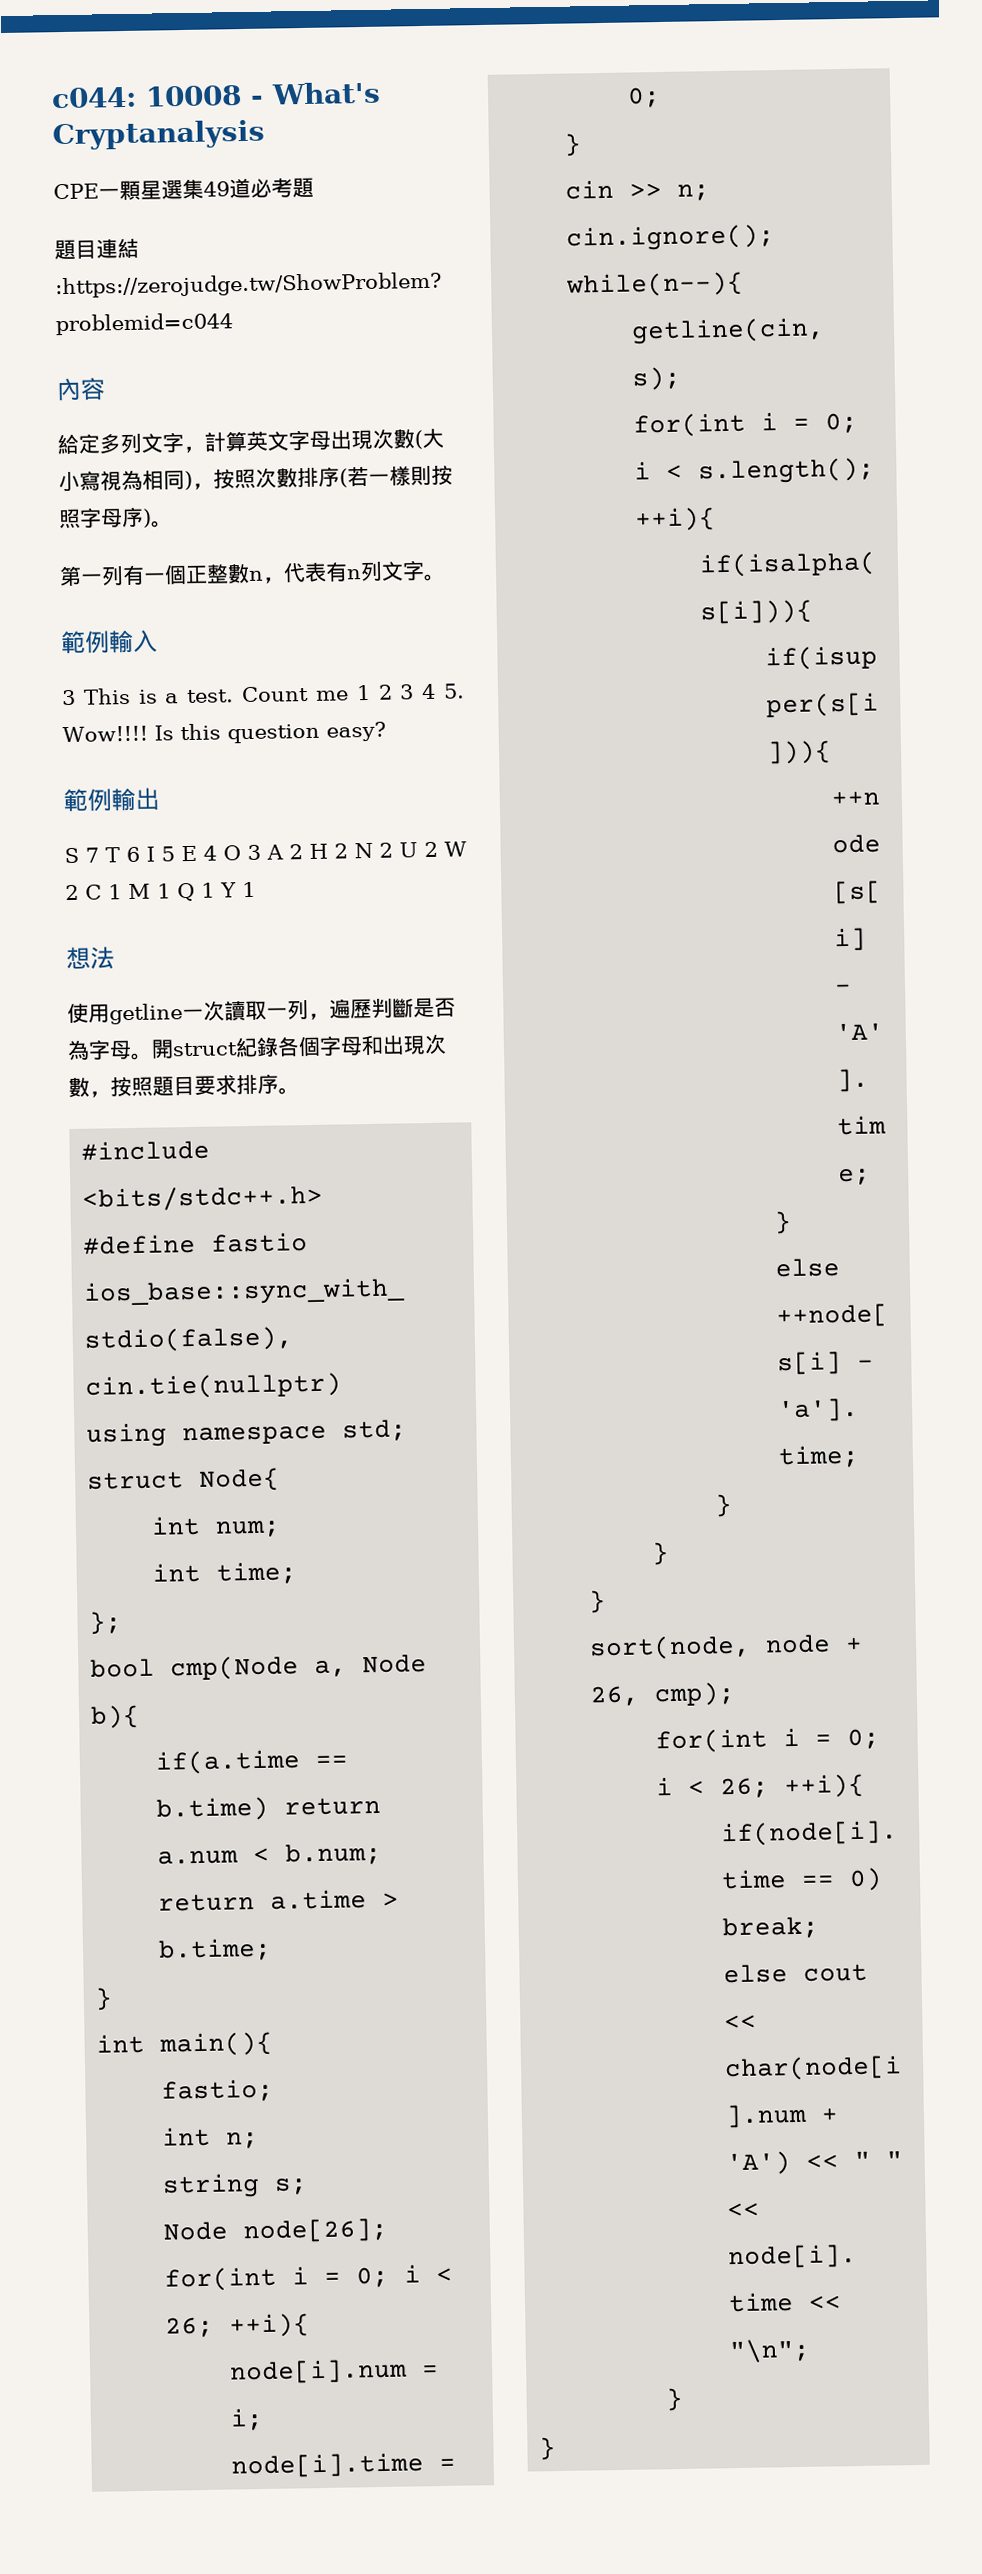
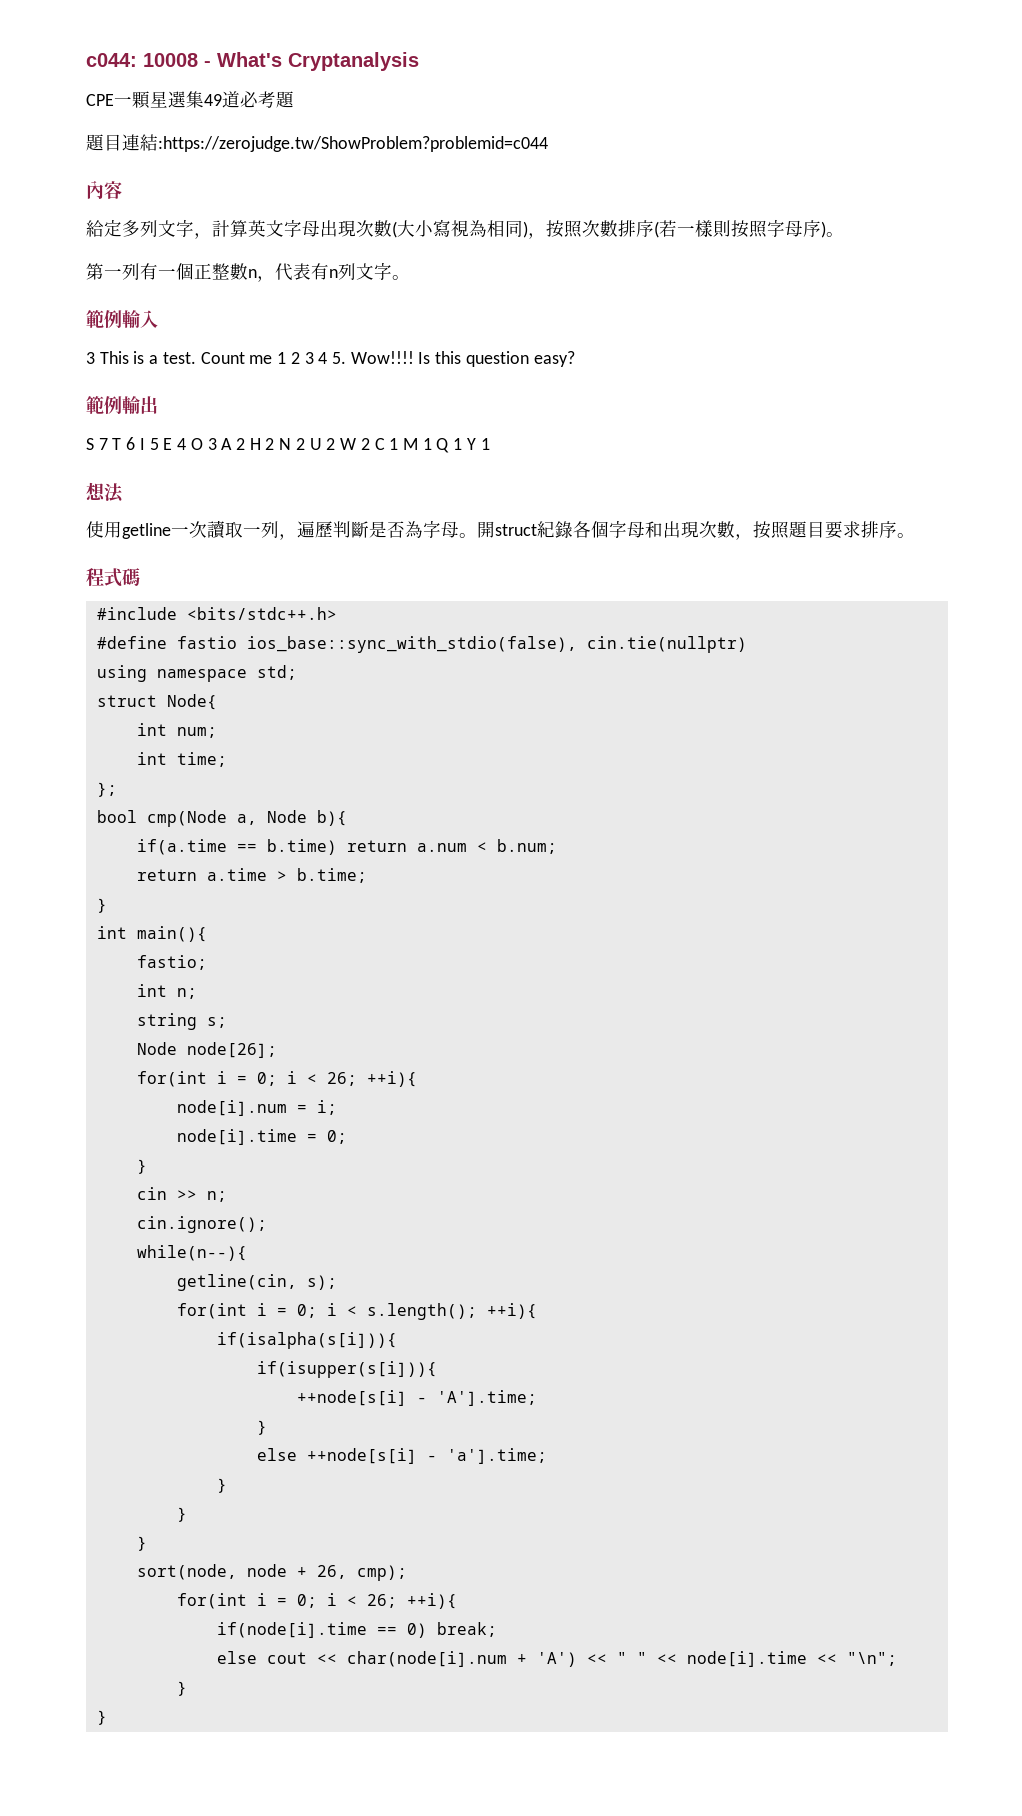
(300, 1091) none -> [86,568,140,587] // 程式碼

